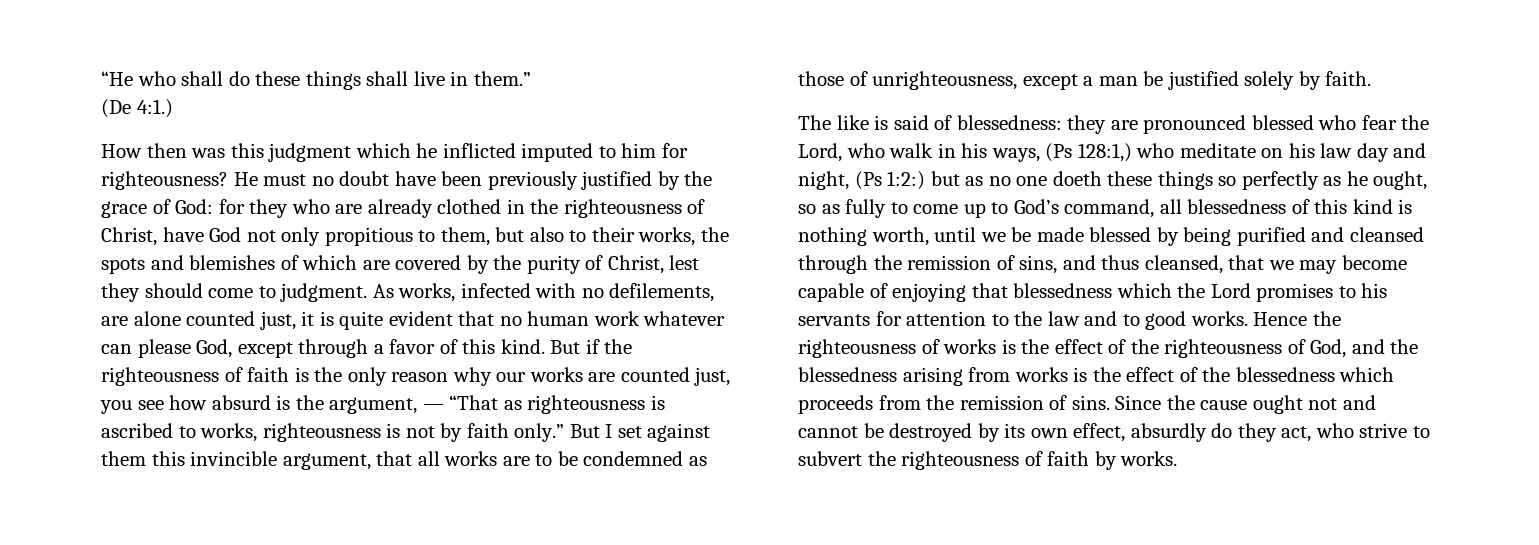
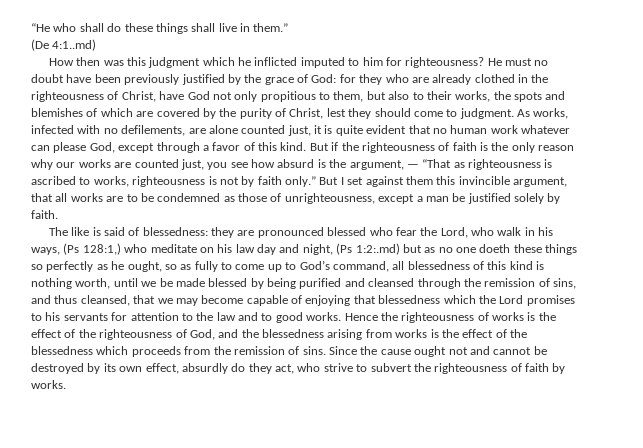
[136,99,173,118] 4:1.) -> [52,39,97,51] 4:1..md)
[887,171,926,190] 1:2:) -> [355,243,400,255] 1:2:.md)

